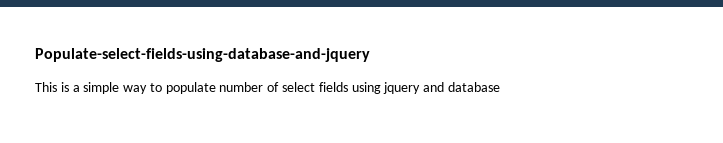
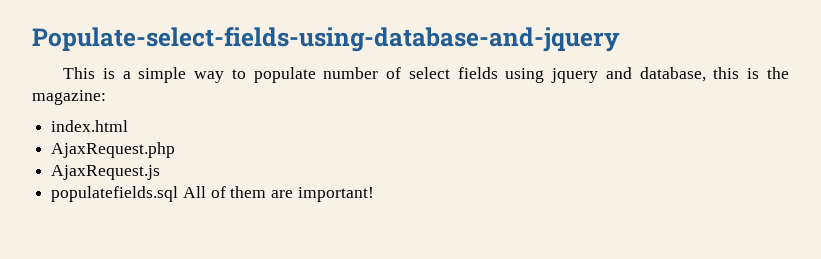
[447,82,500,92] database -> [639,67,789,82] [32,90,106,105] [51,120,129,132] [51,142,176,158] [51,165,161,180] [51,186,374,202] database, this is the magazine: // index.html // AjaxRequest.php // AjaxRequest.js // populatefields.sql All of them are important!

